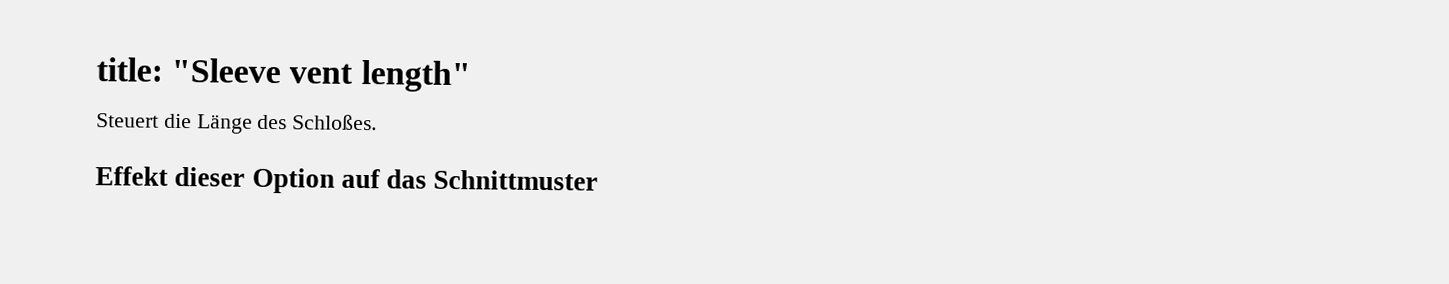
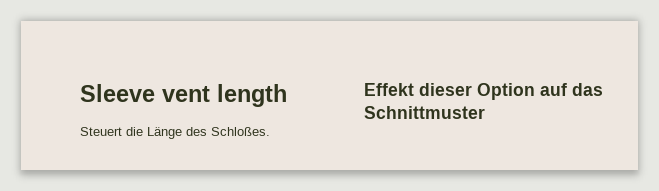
[96,57,471,93] title: "Sleeve vent length" -> [80,84,287,107] Sleeve vent length

